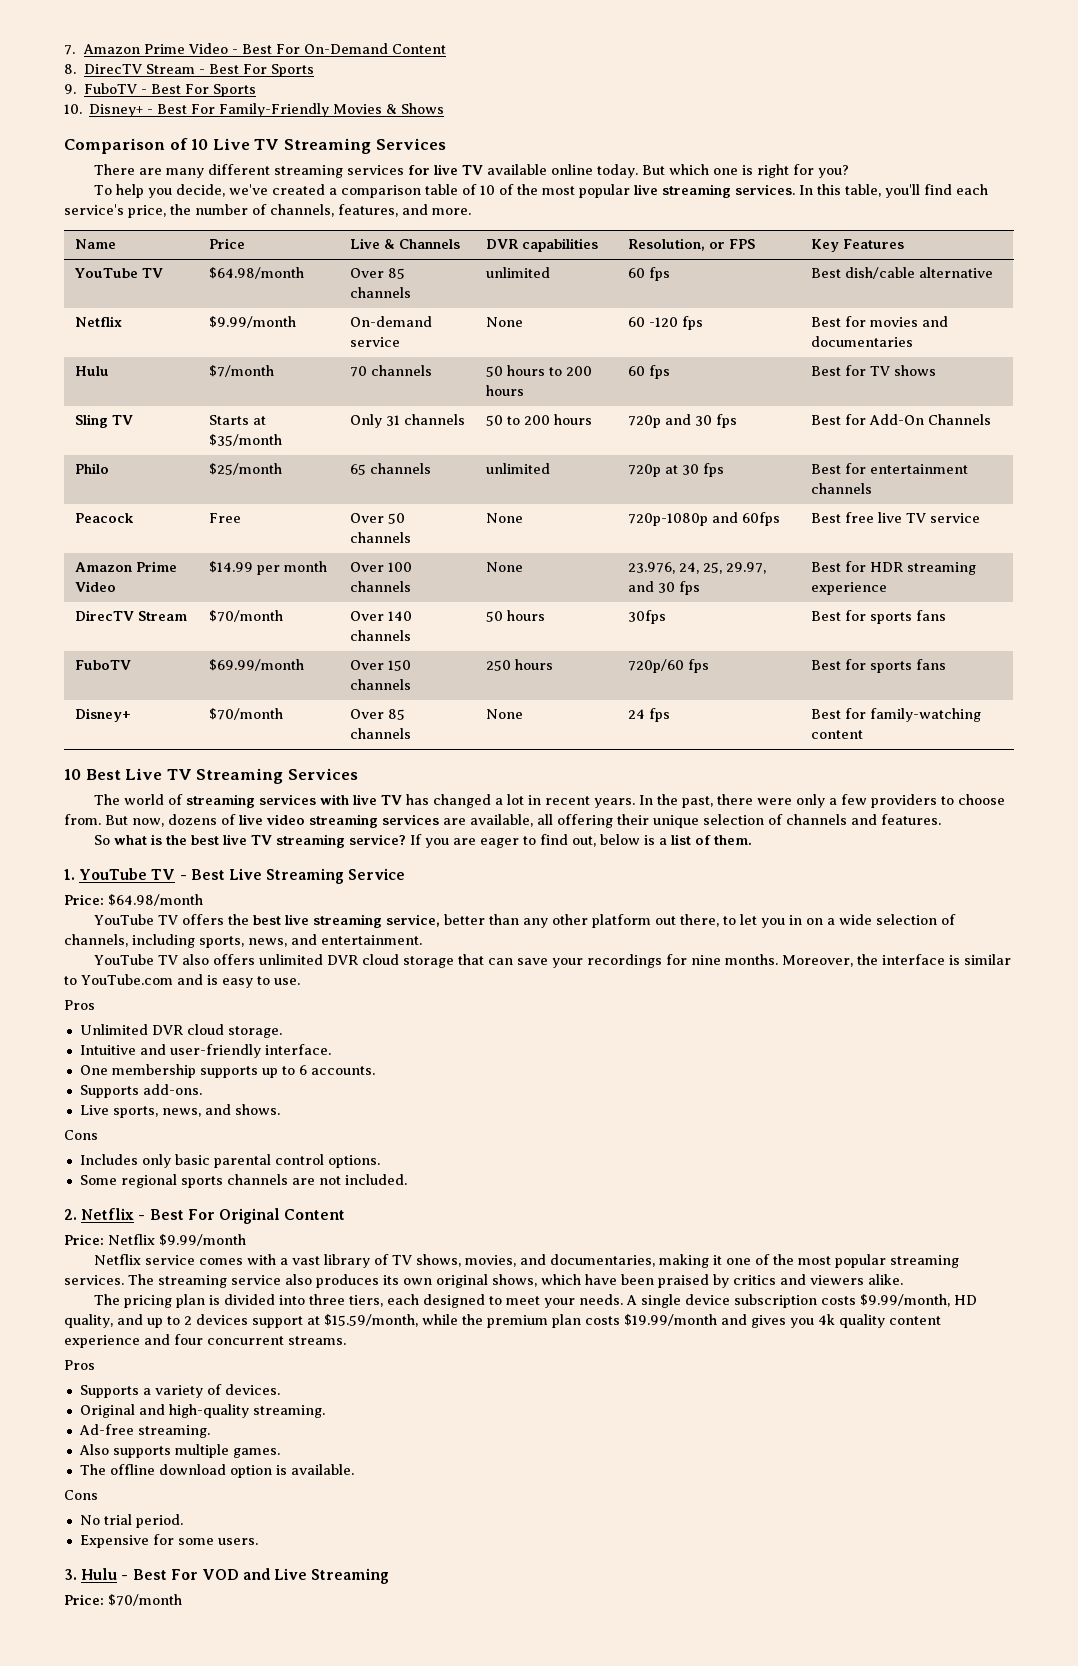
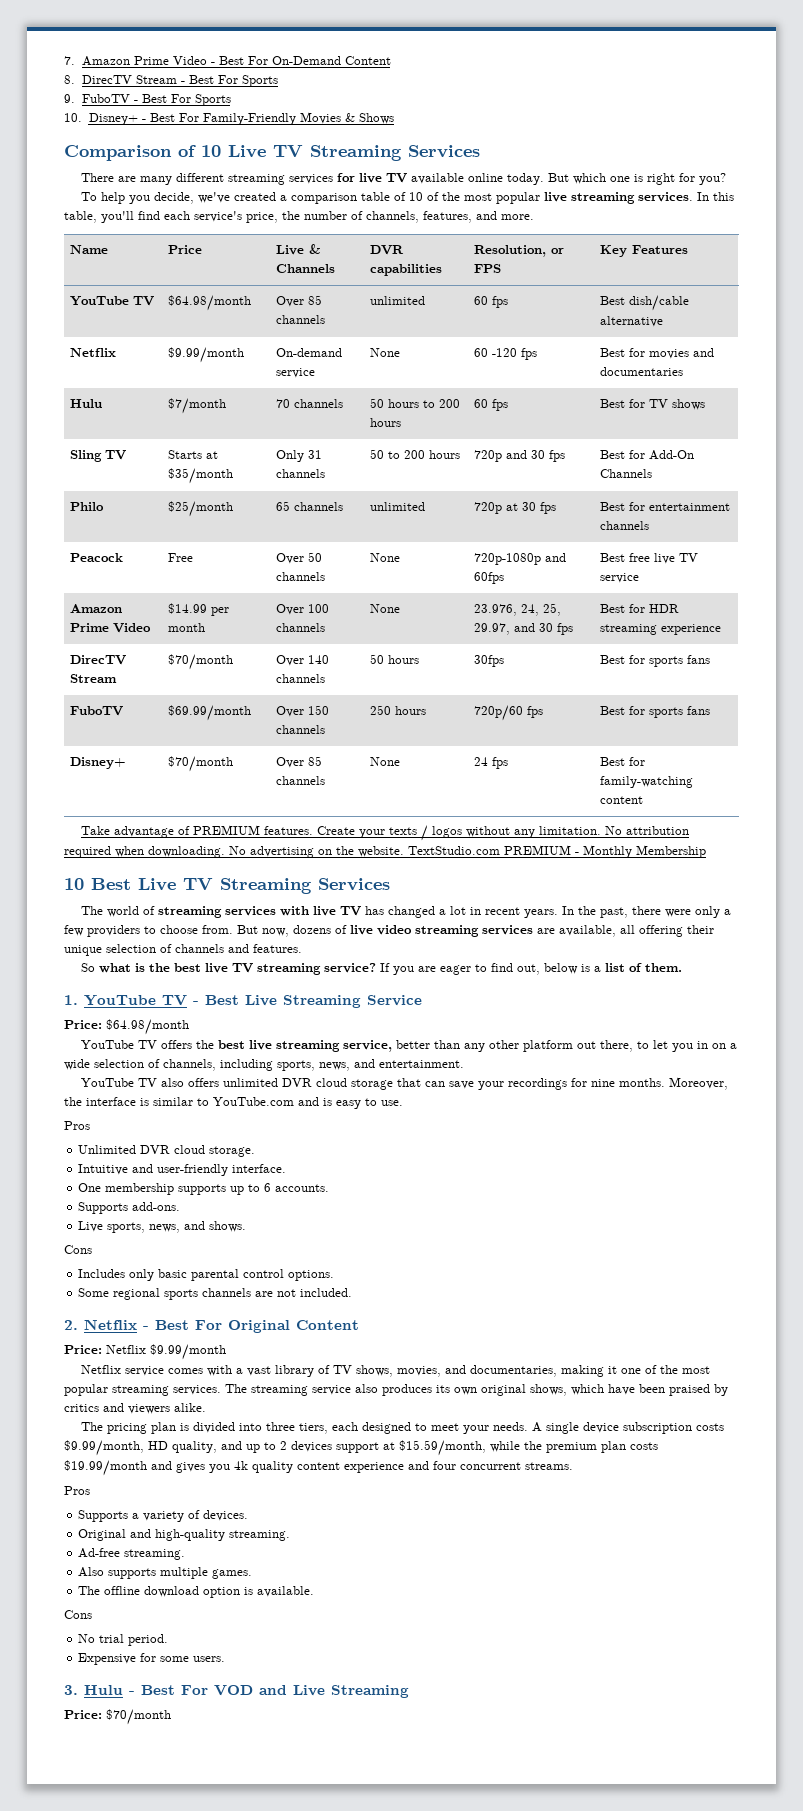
(863, 734) none -> [81,825,690,841] [64,845,706,858] // Take advantage of PREMIUM features. Create your texts / logos without any limitation. No attribution required when downloading. No advertising on the website. TextStudio.com PREMIUM - Monthly Membership

